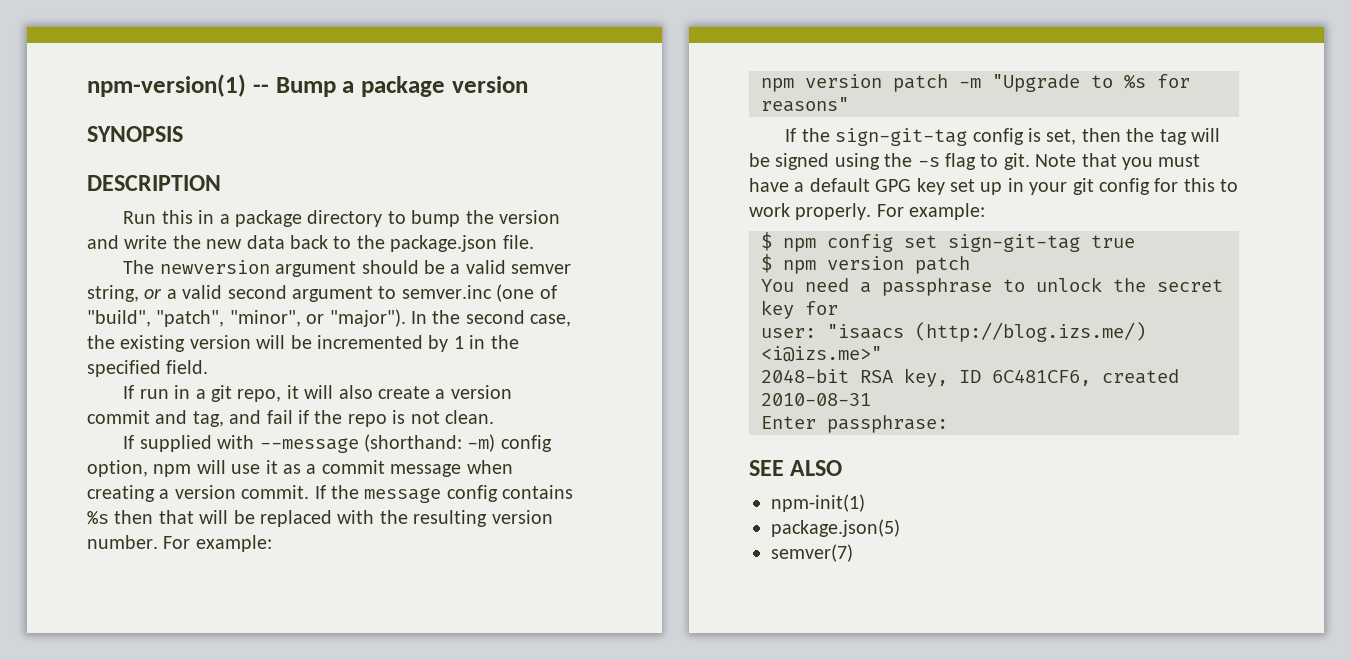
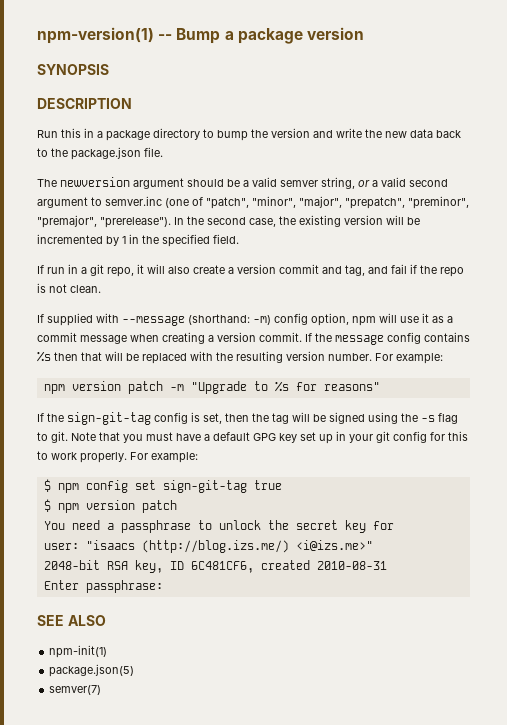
[87,310,151,327] "build", -> (203, 201) none
[306,309,406,327] or "major"). -> [299,196,469,209] [37,215,171,228] "major", "prepatch", "preminor", "premajor", "prerelease").

